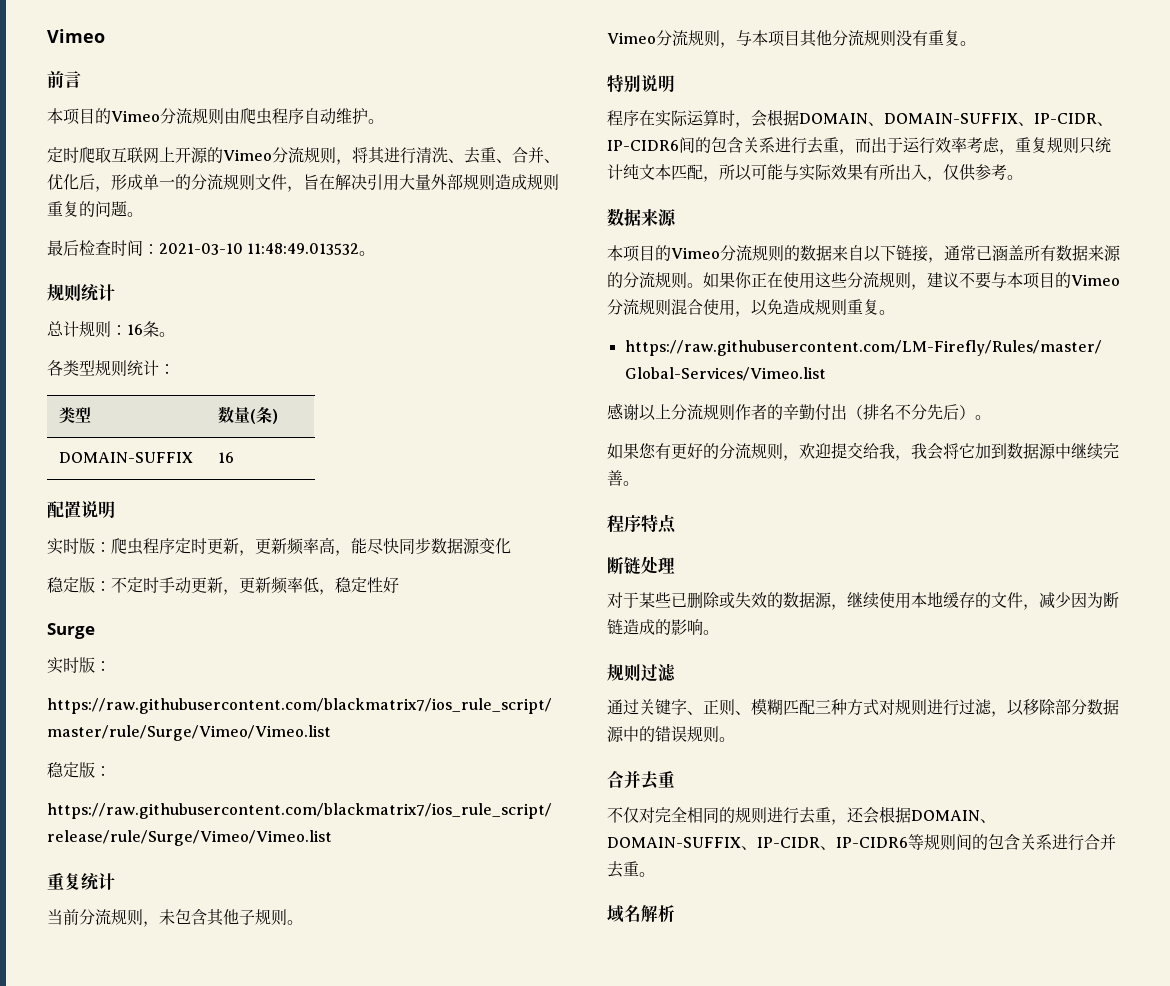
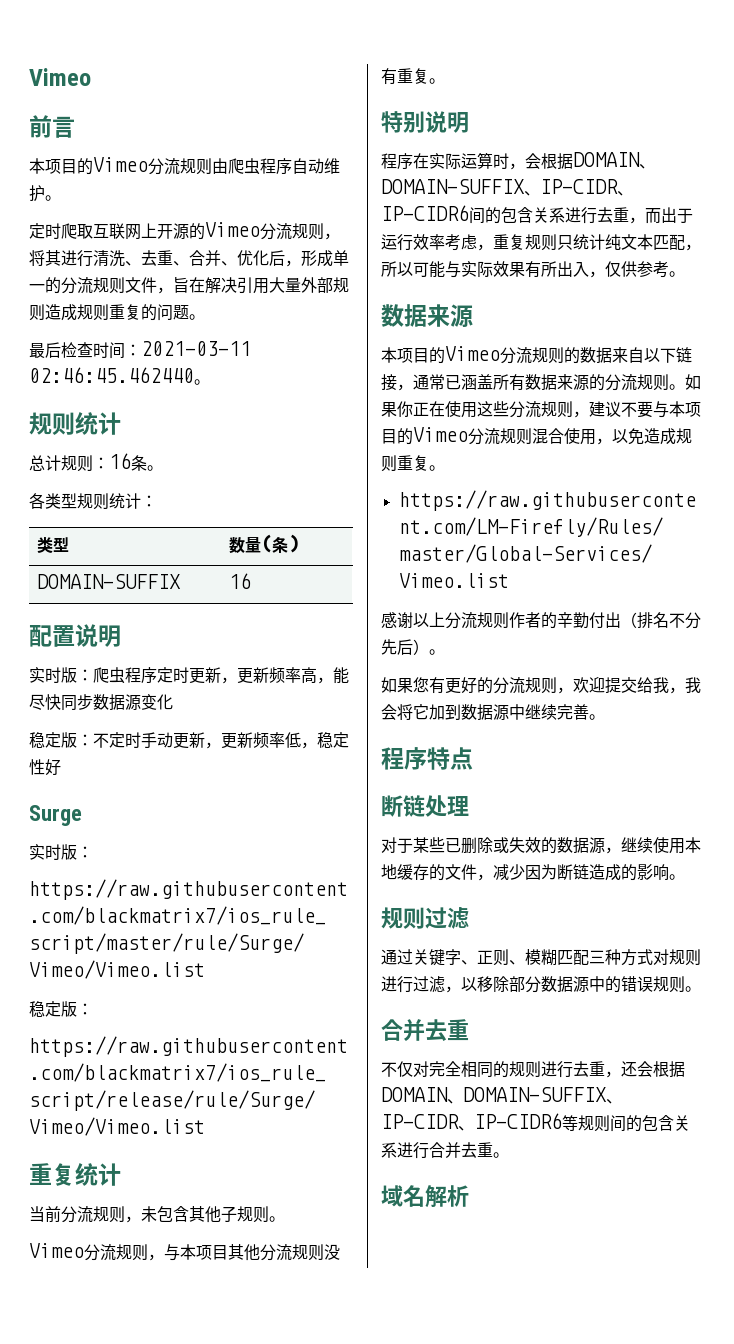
[159,243,360,255] 2021-03-10 11:48:49.013532 -> [141,341,251,356] [29,367,194,383] 2021-03-11 02:46:45.462440

